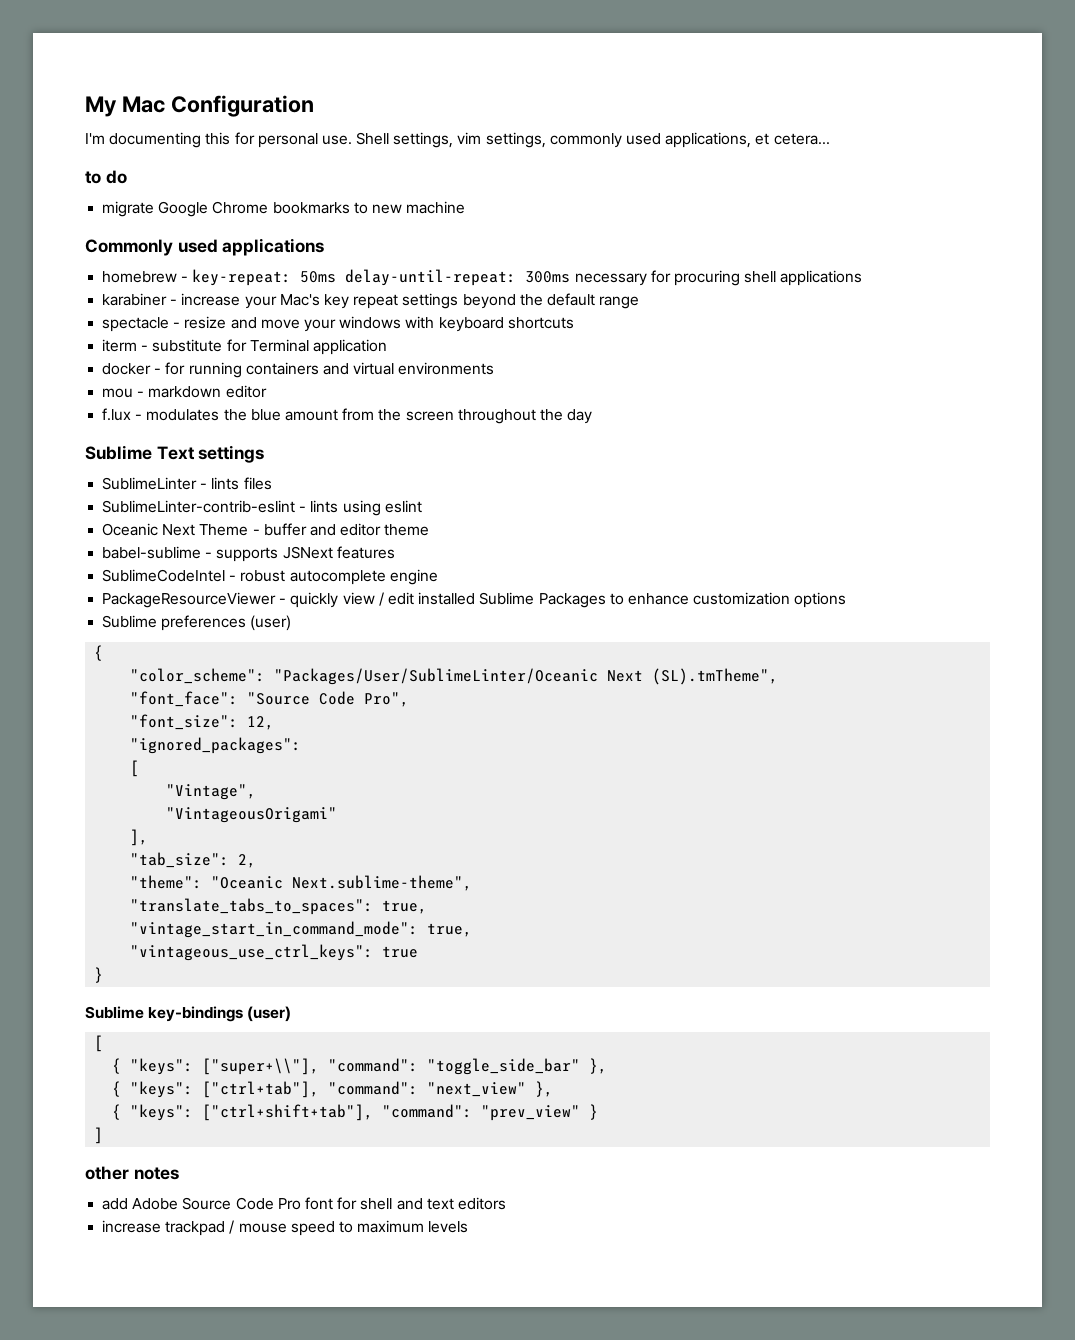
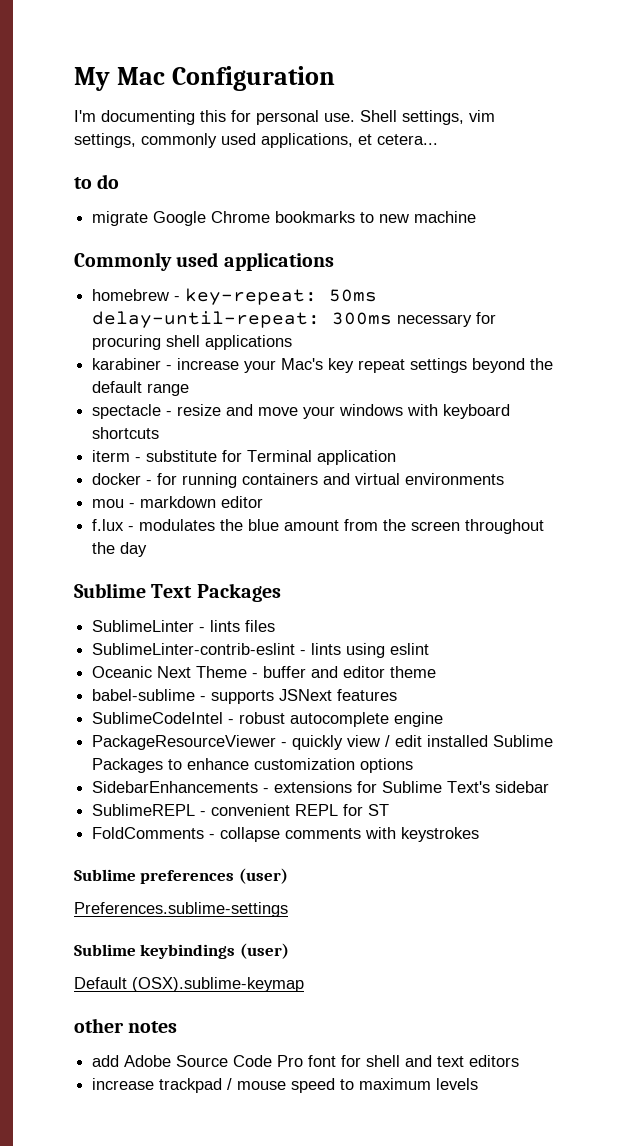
[198,445,265,463] settings -> [196,583,281,602] Packages
[102,615,292,631] [94,645,104,661] [130,668,779,685] [130,691,410,707] [130,714,275,730] [130,737,302,754] [130,760,140,777] [166,784,257,800] [166,807,338,823] [130,829,149,846] [130,852,257,868] [130,875,473,891] [130,898,428,915] [130,921,473,938] [130,944,419,961] [94,967,104,983] [85,1006,292,1022] [94,1035,104,1052] [112,1058,608,1075] [112,1081,554,1098] [112,1104,599,1121] [94,1127,104,1144] Sublime preferences (user) // { // "color_scheme": "Packages/User/SublimeLinter/Oceanic Next (SL).tmTheme", // "font_face": "Source Code Pro", // "font_size": 12, // "ignored_packages": // [ // "Vintage", // "VintageousOrigami" // ], // "tab_size": 2, // "theme": "Oceanic Next.sublime-theme", // "translate_tabs_to_spaces": true, // "vintage_start_in_command_mode": true, // "vintageous_use_ctrl_keys": true // } // Sublime key-bindings (user) // [ // { "keys": ["super+\\"], "command": "toggle_side_bar" }, // { "keys": ["ctrl+tab"], "command": "next_view" }, // { "keys": ["ctrl+shift+tab"], "command": "prev_view" } // ] -> [92,781,550,793] [92,804,390,816] [92,827,480,842] [74,868,288,884] [74,902,288,917] [74,943,289,959] [74,977,304,992] SidebarEnhancements - extensions for Sublime Text's sidebar // SublimeREPL - convenient REPL for ST // FoldComments - collapse comments with keystrokes // Sublime preferences (user) // Preferences.sublime-settings // Sublime keybindings (user) // Default (OSX).sublime-keymap

